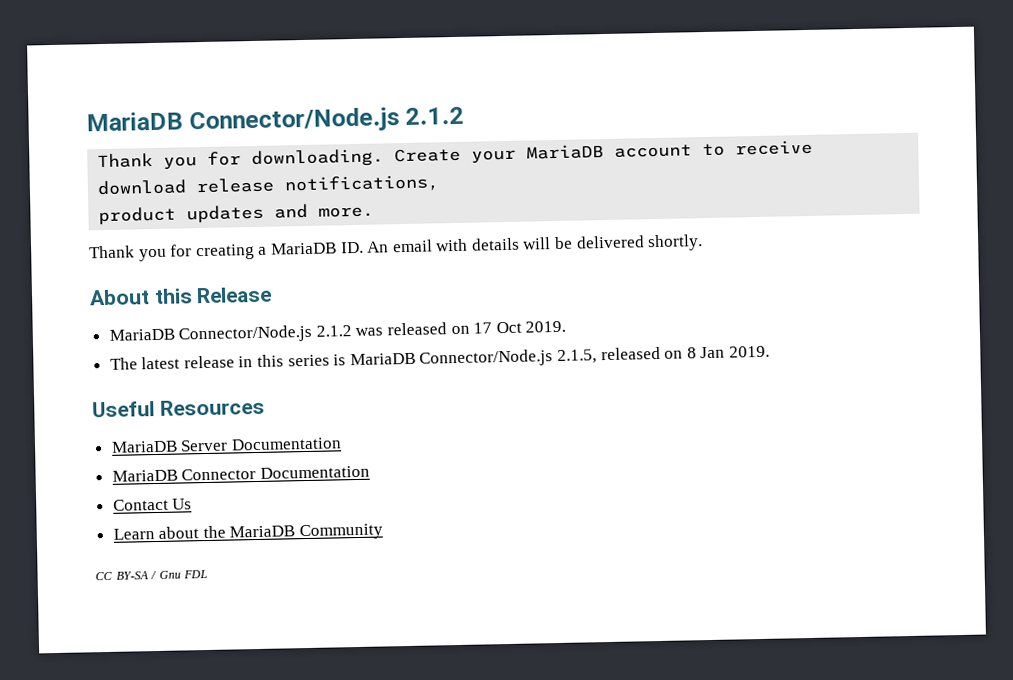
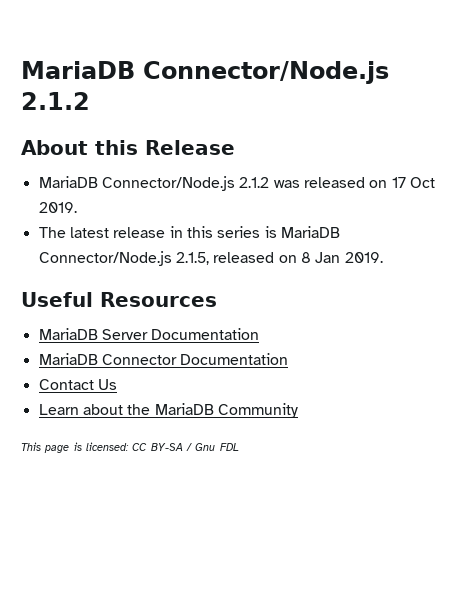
[86,106,465,135] [97,139,814,170] [97,174,441,196] [98,203,375,226] [89,234,704,262] MariaDB Connector/Node.js 2.1.2 // Thank you for downloading. Create your MariaDB account to receive download release notifications, // product updates and more. // Thank you for creating a MariaDB ID. An email with details will be delivered shortly. -> [21,61,389,84] [21,92,90,110] MariaDB Connector/Node.js 2.1.2
(384, 532) none -> [21,442,129,453] This page is licensed:

